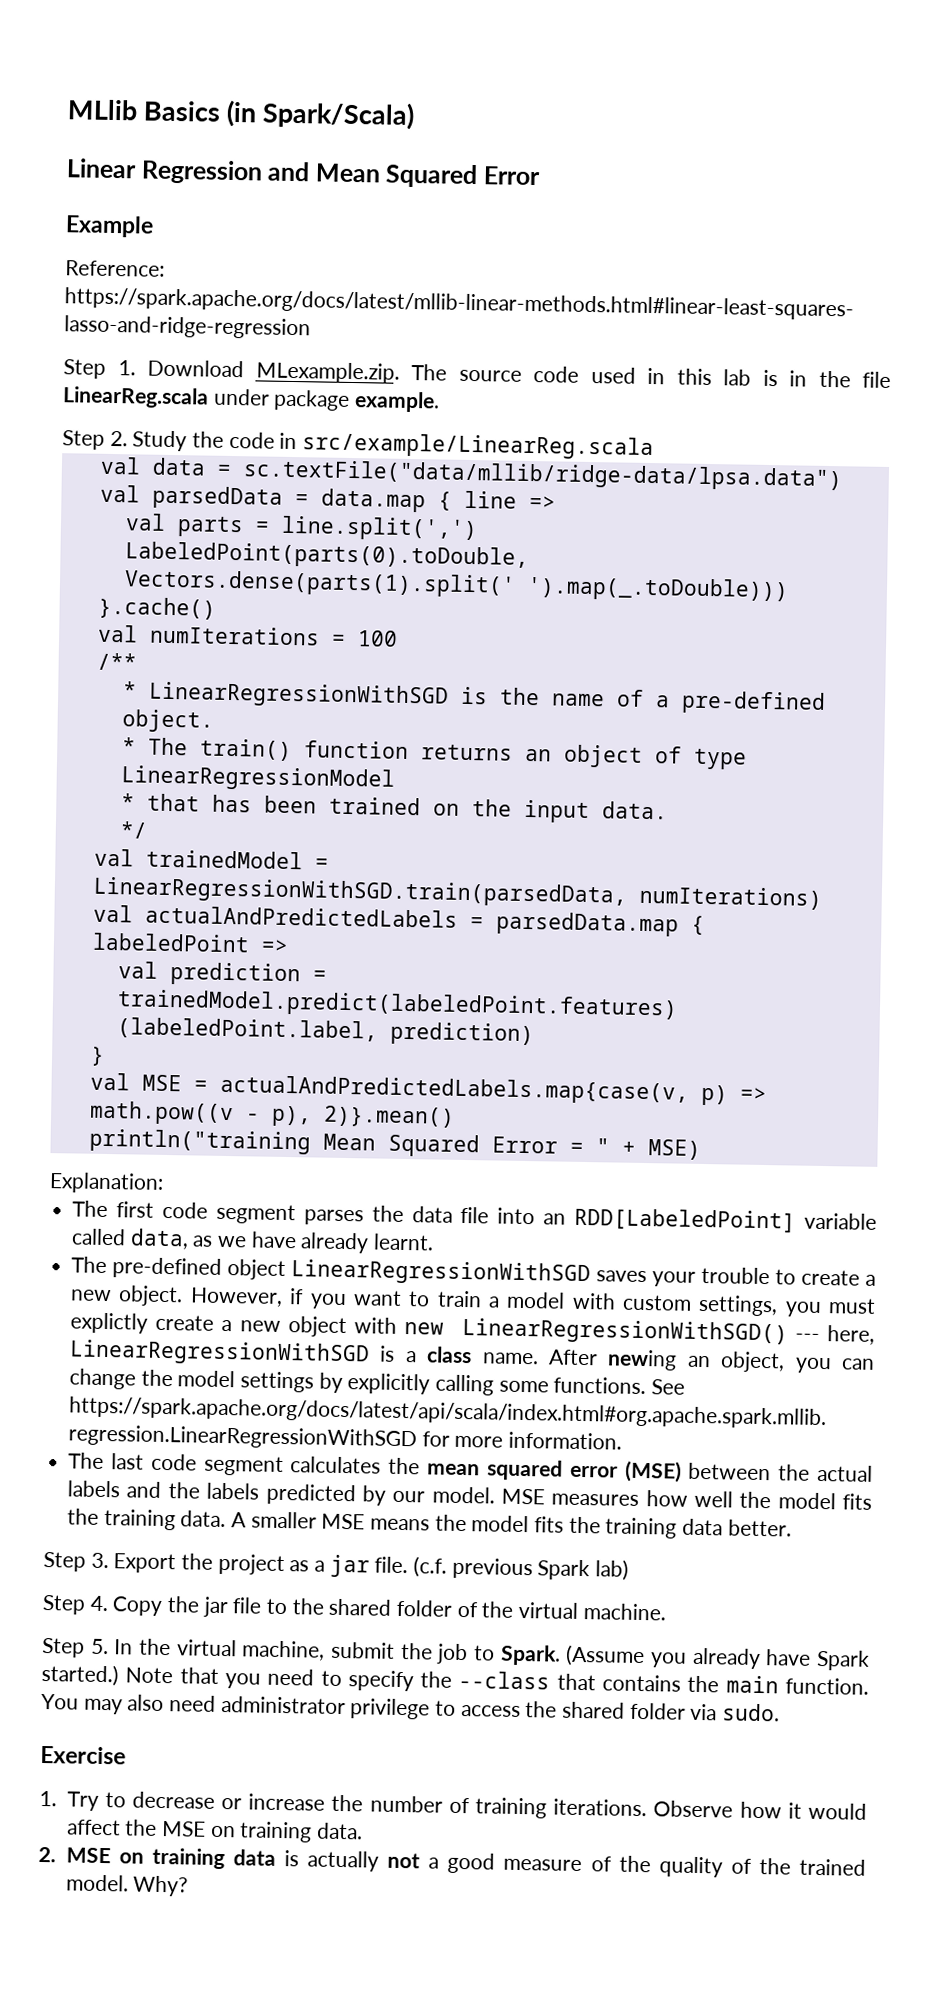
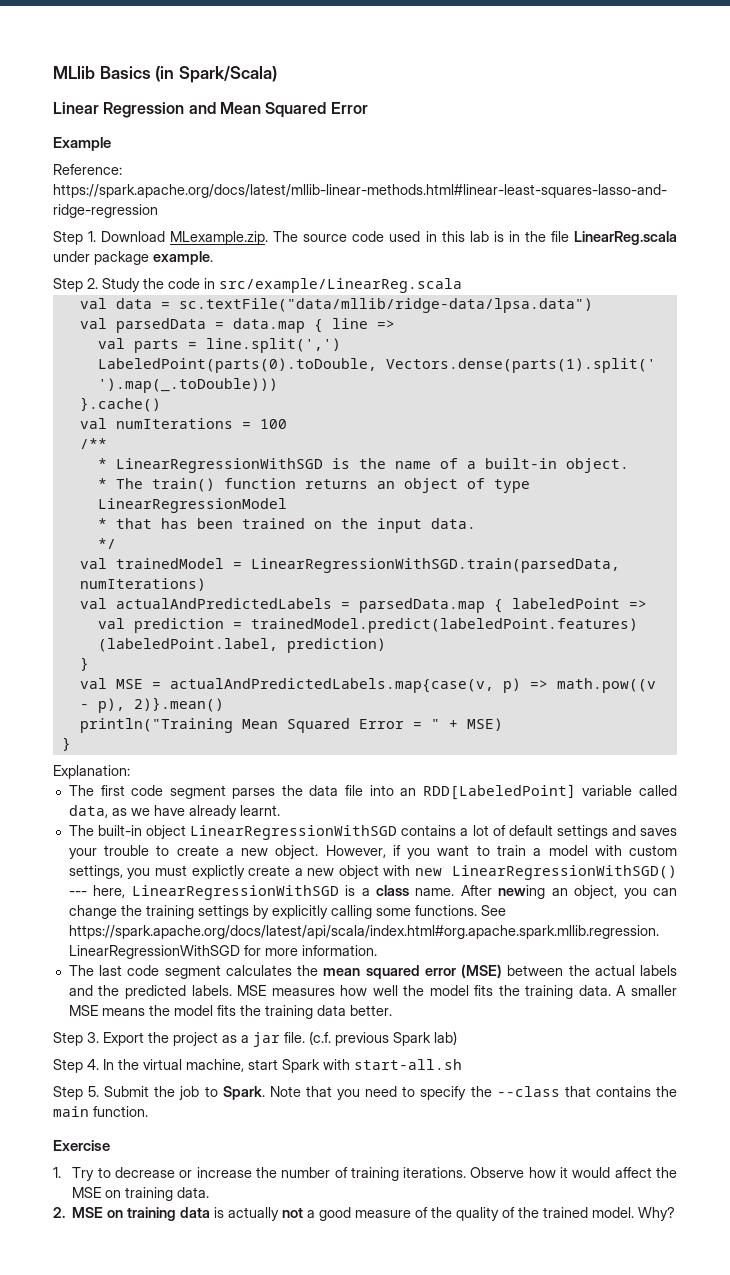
[680,690,826,715] pre-defined -> [484,458,557,469] built-in
[88,1128,311,1155] println("training -> [79,718,233,733] println("Training
(701, 1149) none -> [61,737,71,751] // }
[112,1257,223,1279] pre-defined -> [98,825,143,836] built-in
(592, 1273) none -> [401,825,636,839] contains a lot of default settings and
[177,1370,236,1388] model -> [145,905,194,919] training
[206,1482,495,1506] labels predicted by our model. -> [125,985,232,999] predicted labels.
[112,1596,666,1621] [42,1637,870,1671] [41,1663,119,1687] Copy the jar file to the shared folder of the virtual machine. // Step 5. In the virtual machine, submit the job to Spark. (Assume you already have Spark started.) -> [103,1059,462,1073] [53,1086,265,1100] In the virtual machine, start Spark with start-all.sh // Step 5. Submit the job to Spark.
[41,1693,781,1722] You may also need administrator privilege to access the shared folder via sudo. -> (148, 1111) none

